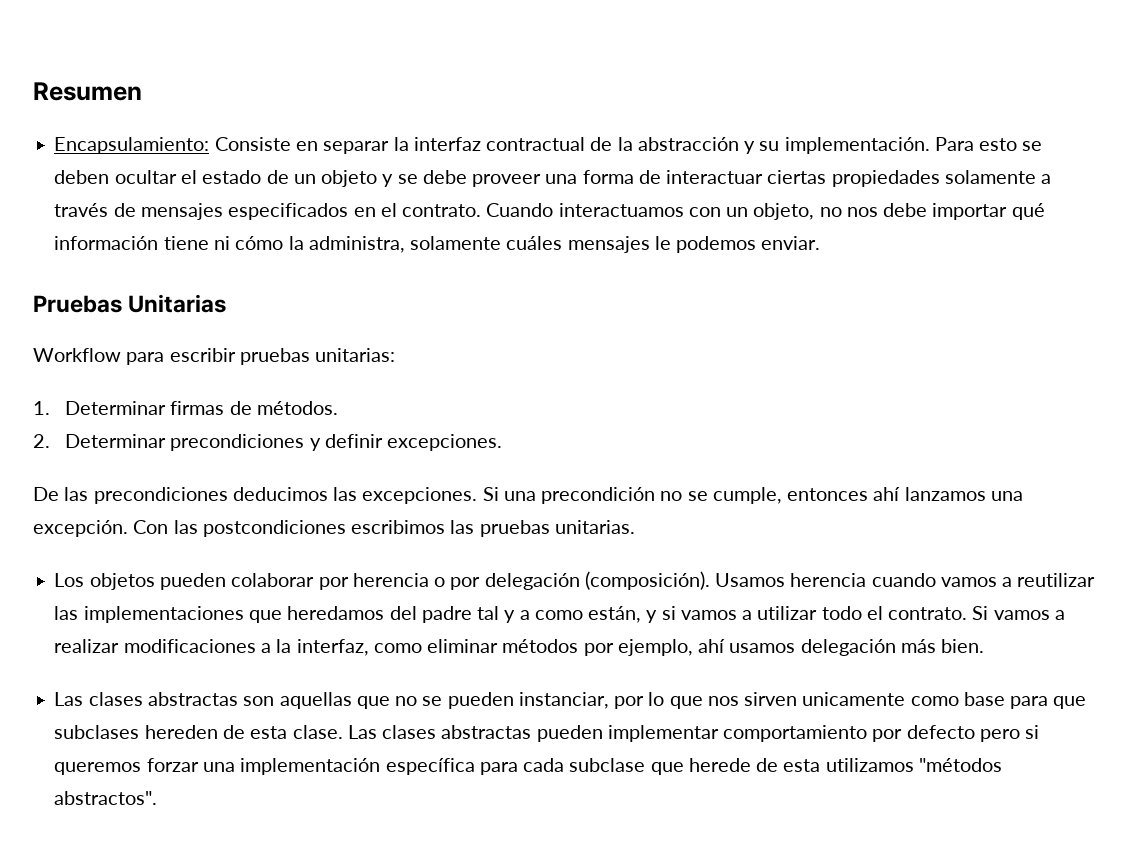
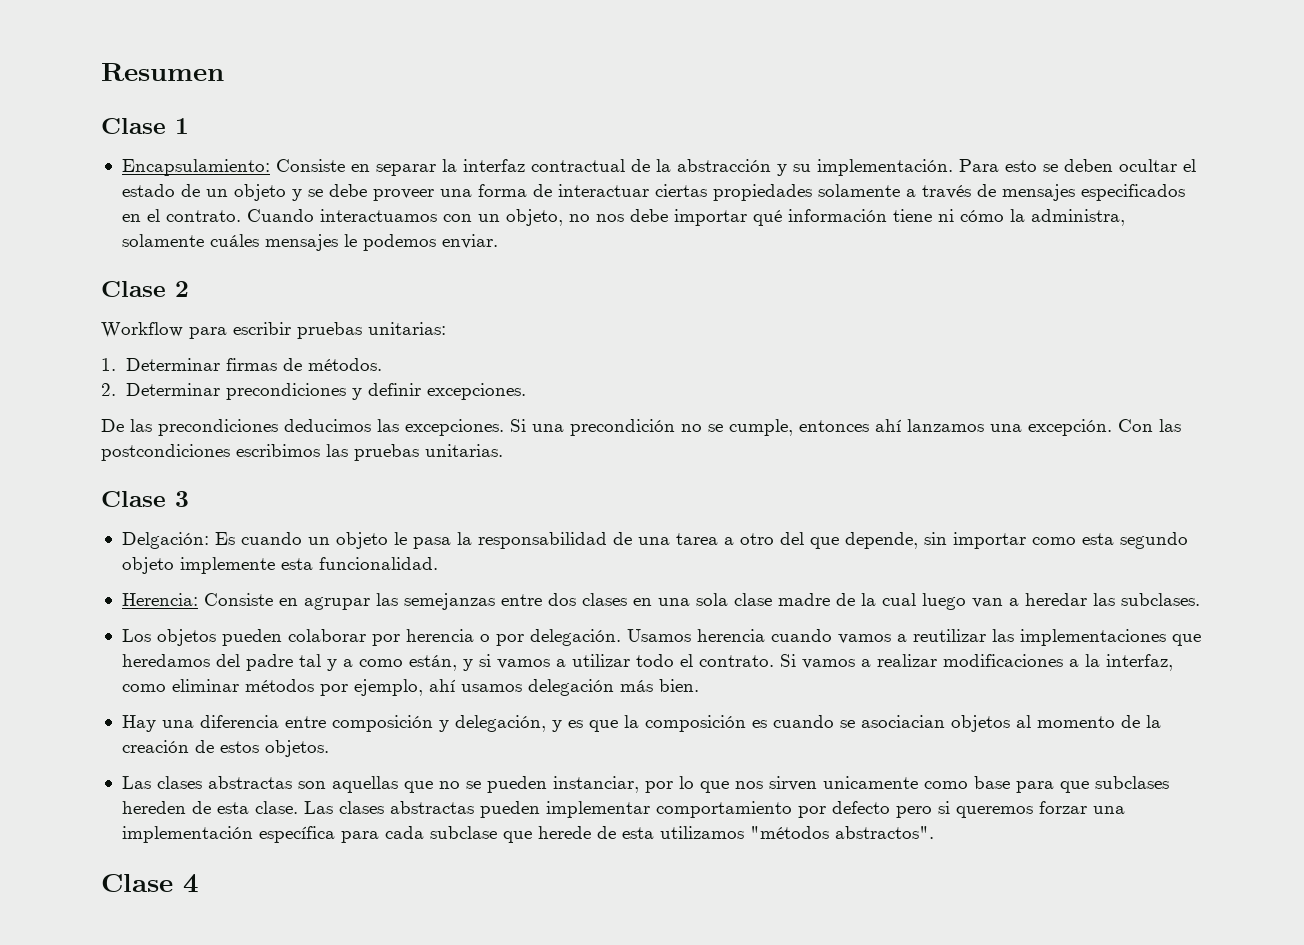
(142, 91) none -> [101,118,189,134] // Clase 1
[33,294,227,313] Pruebas Unitarias -> [101,281,189,297] Clase 2
(635, 527) none -> [101,491,189,507] [121,532,1188,549] [121,557,438,574] [121,593,1200,610] // Clase 3 // Delgación: Es cuando un objeto le pasa la responsabilidad de una tarea a otro del que depende, sin importar como esta segundo objeto implemente esta funcionalidad. // Herencia: Consiste en agrupar las semejanzas entre dos clases en una sola clase madre de la cual luego van a heredar las subclases.
[484,571,710,590] delegación (composición). -> [529,629,621,646] delegación.
(985, 646) none -> [121,715,1161,732] [121,740,329,757] // Hay una diferencia entre composición y delegación, y es que la composición es cuando se asociacian objetos al momento de la creación de estos objetos.
(158, 798) none -> [101,874,199,893] // Clase 4

